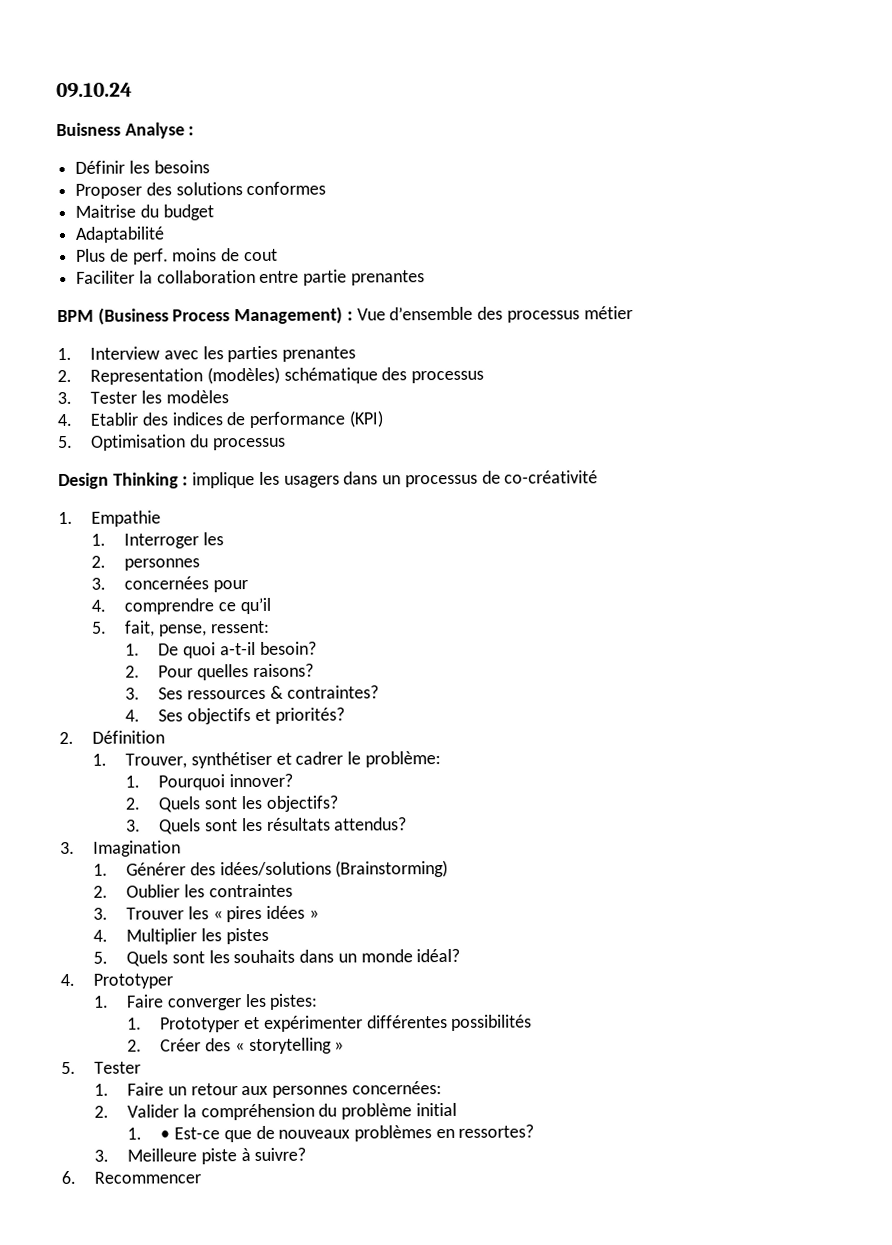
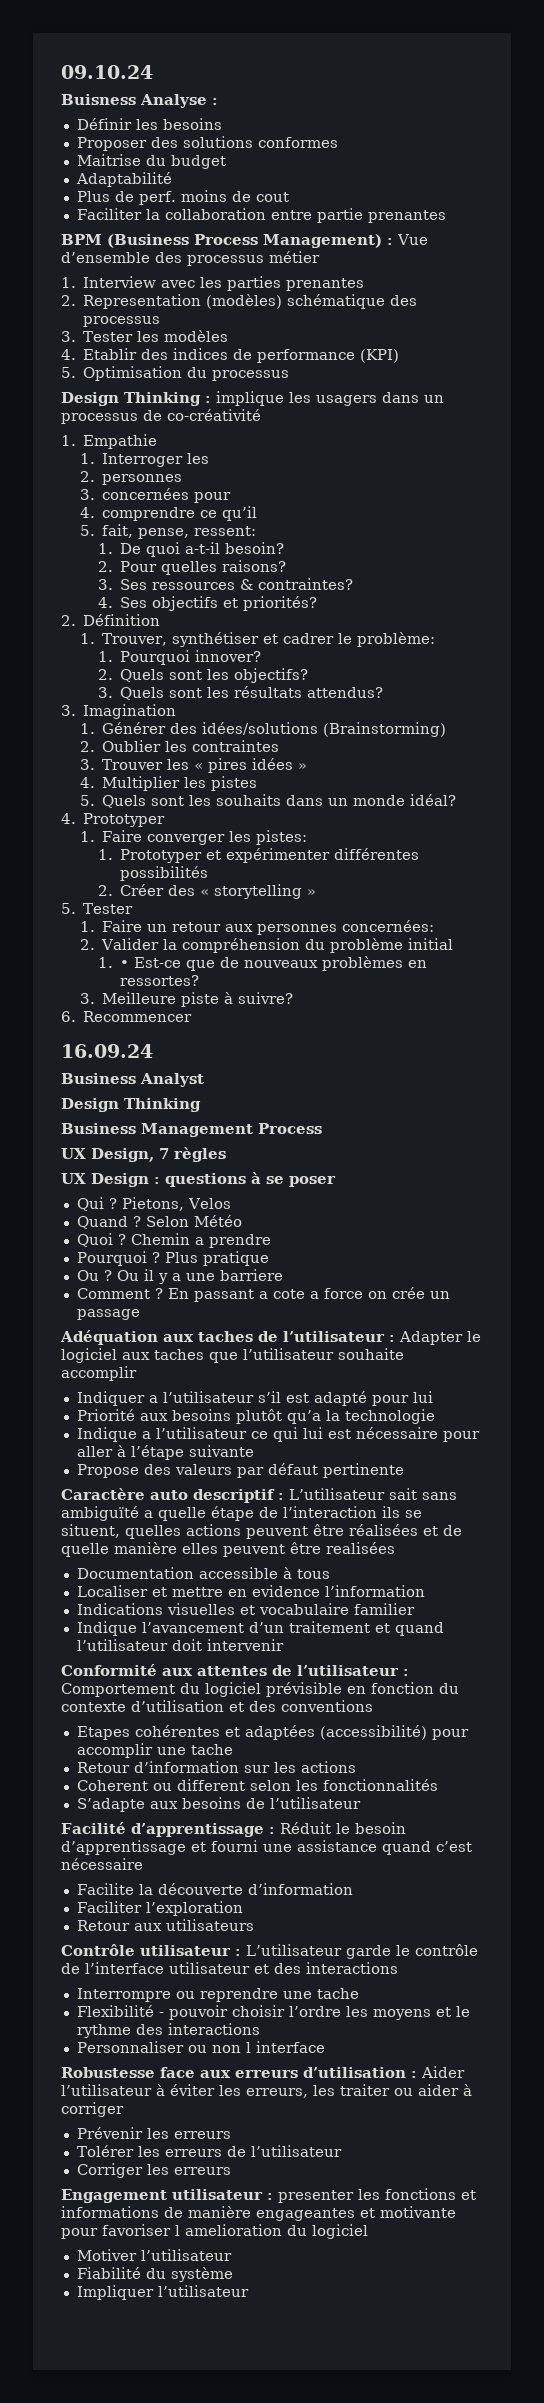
(202, 1177) none -> [61,1044,153,1058] [61,1073,204,1087] [61,1098,201,1112] [61,1123,322,1137] [61,1147,226,1162] [61,1172,336,1187] [76,1197,231,1211] [76,1215,242,1229] [76,1233,271,1248] [76,1251,269,1266] [76,1269,283,1284] [76,1287,450,1302] [76,1309,140,1320] [60,1330,481,1345] [61,1348,404,1363] [61,1366,137,1381] [76,1391,433,1406] [76,1409,435,1424] [76,1427,480,1442] [76,1445,254,1460] [76,1463,404,1478] [61,1488,457,1503] [61,1506,422,1521] [61,1524,462,1539] [61,1542,395,1557] [76,1567,330,1579] [76,1585,425,1597] [76,1603,415,1615] [76,1621,444,1636] [76,1639,284,1651] [61,1664,409,1676] [61,1682,459,1697] [61,1700,373,1712] [76,1725,469,1740] [76,1743,233,1758] [76,1761,356,1773] [76,1779,438,1791] [76,1797,361,1812] [61,1822,406,1837] [61,1840,472,1855] [61,1858,143,1870] [76,1883,353,1895] [76,1901,243,1916] [76,1919,254,1931] [61,1944,478,1959] [61,1962,398,1974] [76,1988,359,2002] [76,2005,470,2020] [76,2023,260,2038] [76,2041,325,2053] [61,2066,465,2078] [61,2084,472,2098] [61,2102,124,2117] [76,2127,231,2139] [76,2145,342,2157] [76,2163,231,2178] [61,2188,476,2203] [61,2206,456,2221] [61,2224,368,2239] [76,2249,232,2261] [76,2267,233,2282] [76,2285,249,2300] // 16.09.24 // Business Analyst // Design Thinking // Business Management Process // UX Design, 7 règles // UX Design : questions à se poser // Qui ? Pietons, Velos // Quand ? Selon Météo // Quoi ? Chemin a prendre // Pourquoi ? Plus pratique // Ou ? Ou il y a une barriere // Comment ? En passant a cote a force on crée un passage // Adéquation aux taches de l’utilisateur : Adapter le logiciel aux taches que l’utilisateur souhaite accomplir // Indiquer a l’utilisateur s’il est adapté pour lui // Priorité aux besoins plutôt qu’a la technologie // Indique a l’utilisateur ce qui lui est nécessaire pour aller à l’étape suivante // Propose des valeurs par défaut pertinente // Caractère auto descriptif : L’utilisateur sait sans ambiguïté a quelle étape de l’interaction ils se situent, quelles actions peuvent être réalisées et de quelle manière elles peuvent être realisées // Documentation accessible à tous // Localiser et mettre en evidence l’information // Indications visuelles et vocabulaire familier // Indique l’avancement d’un traitement et quand l’utilisateur doit intervenir // Conformité aux attentes de l’utilisateur : Comportement du logiciel prévisible en fonction du contexte d’utilisation et des conventions // Etapes cohérentes et adaptées (accessibilité) pour accomplir une tache // Retour d’information sur les actions // Coherent ou different selon les fonctionnalités // S’adapte aux besoins de l’utilisateur // Facilité d’apprentissage : Réduit le besoin d’apprentissage et fourni une assistance quand c’est nécessaire // Facilite la découverte d’information // Faciliter l’exploration // Retour aux utilisateurs // Contrôle utilisateur : L’utilisateur garde le contrôle de l’interface utilisateur et des interactions // Interrompre ou reprendre une tache // Flexibilité - pouvoir choisir l’ordre les moyens et le rythme des interactions // Personnaliser ou non l interface // Robustesse face aux erreurs d’utilisation : Aider l’utilisateur à éviter les erreurs, les traiter ou aider à corriger // Prévenir les erreurs // Tolérer les erreurs de l’utilisateur // Corriger les erreurs // Engagement utilisateur : presenter les fonctions et informations de manière engageantes et motivante pour favoriser l amelioration du logiciel // Motiver l’utilisateur // Fiabilité du système // Impliquer l’utilisateur

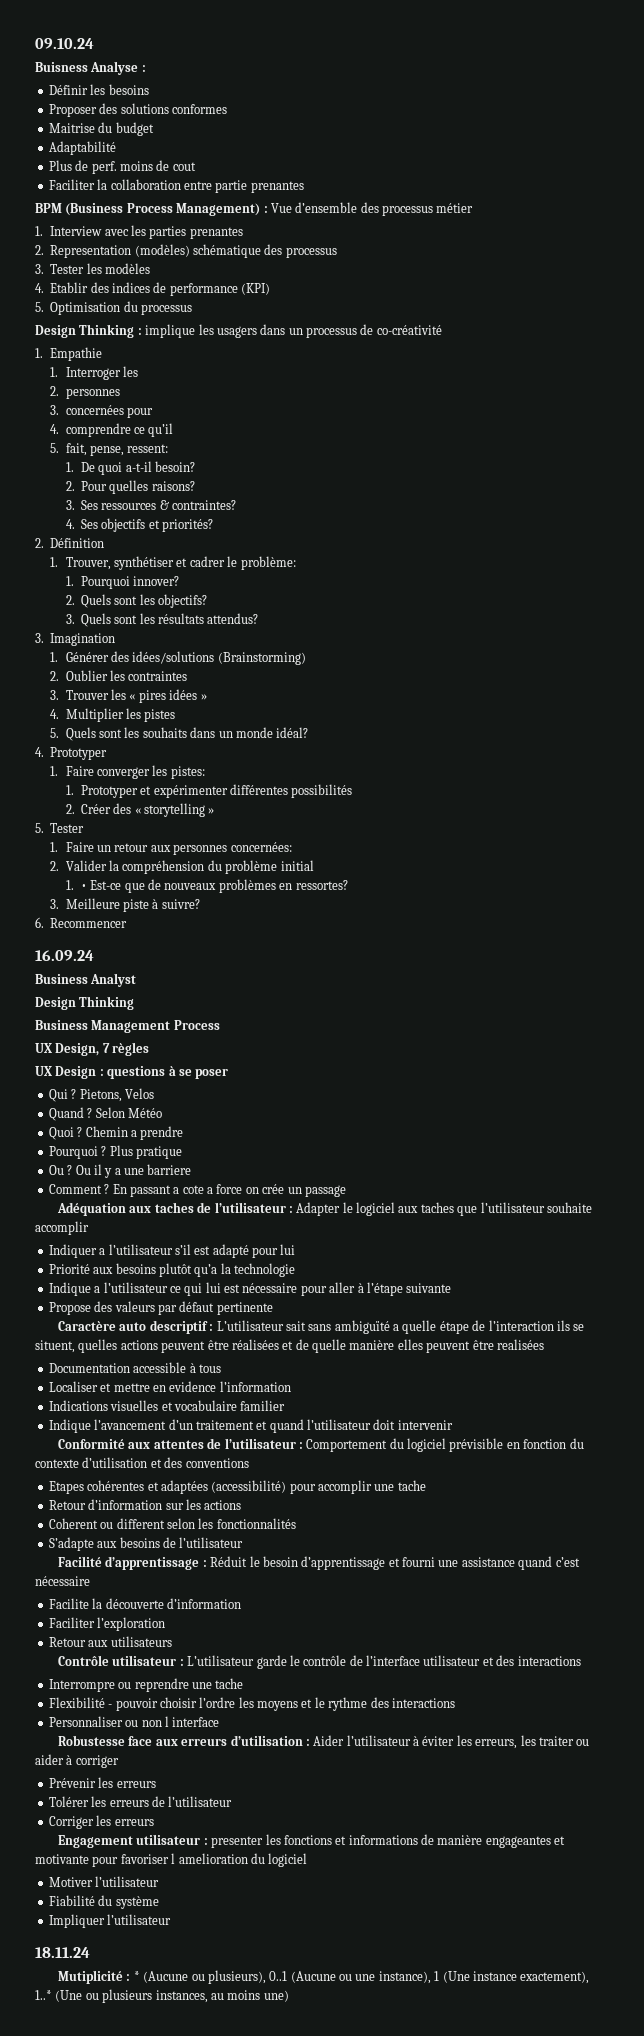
(249, 2291) none -> [35,1947,90,1958] [58,1970,590,1984] [35,1989,289,2003] // 18.11.24 // Mutiplicité : * (Aucune ou plusieurs), 0..1 (Aucune ou une instance), 1 (Une instance exactement), 1..* (Une ou plusieurs instances, au moins une)

